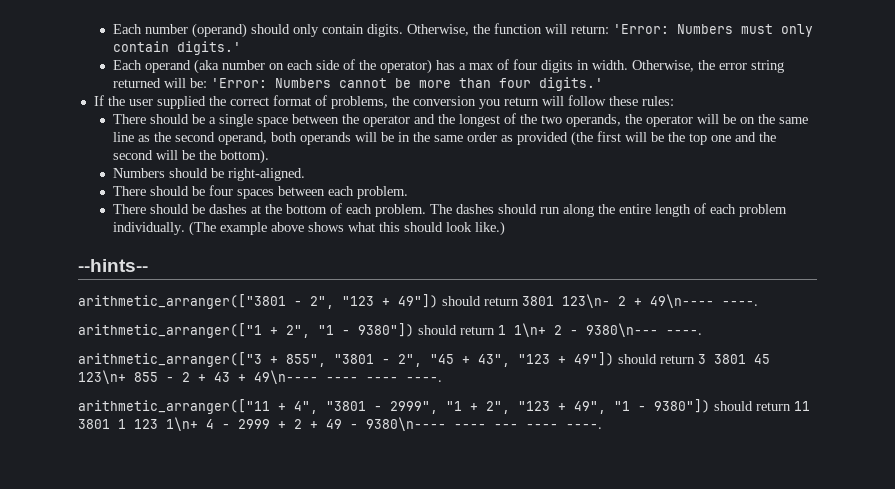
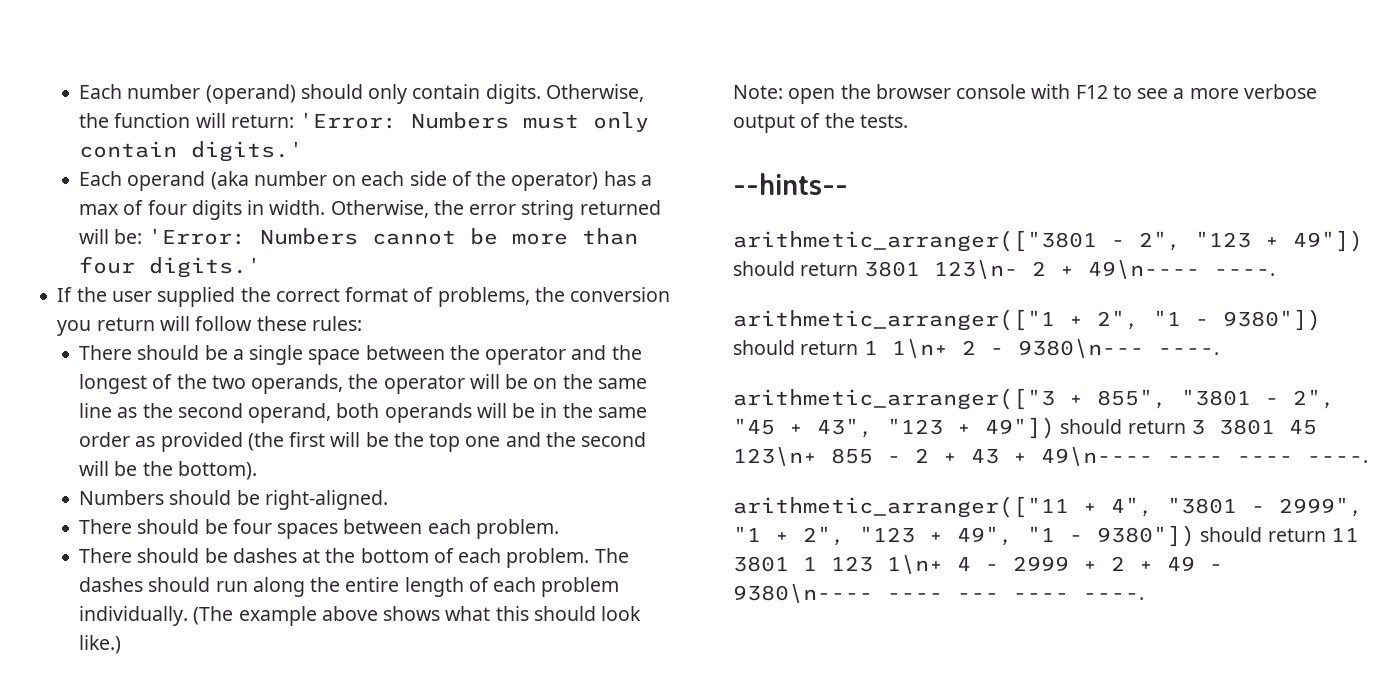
(506, 228) none -> [733,84,1317,104] [733,113,908,133] // Note: open the browser console with F12 to see a more verbose output of the tests.

